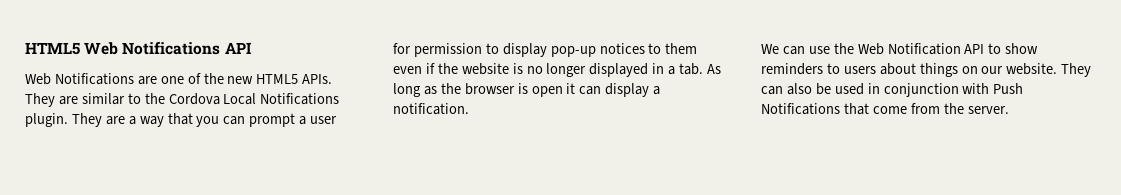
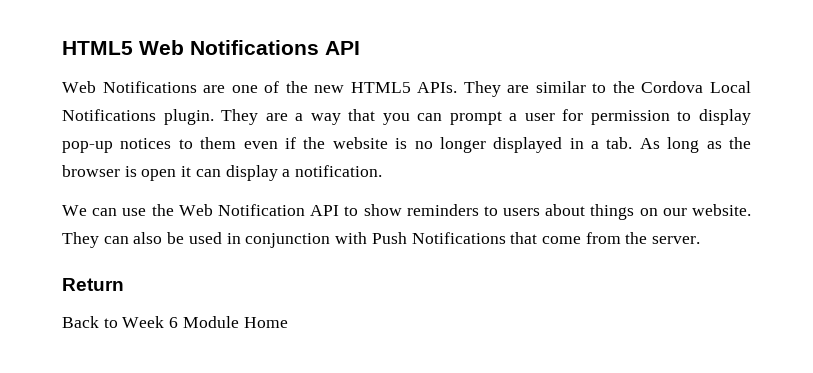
(1009, 110) none -> [62,278,124,291] [62,316,288,328] // Return // Back to Week 6 Module Home

